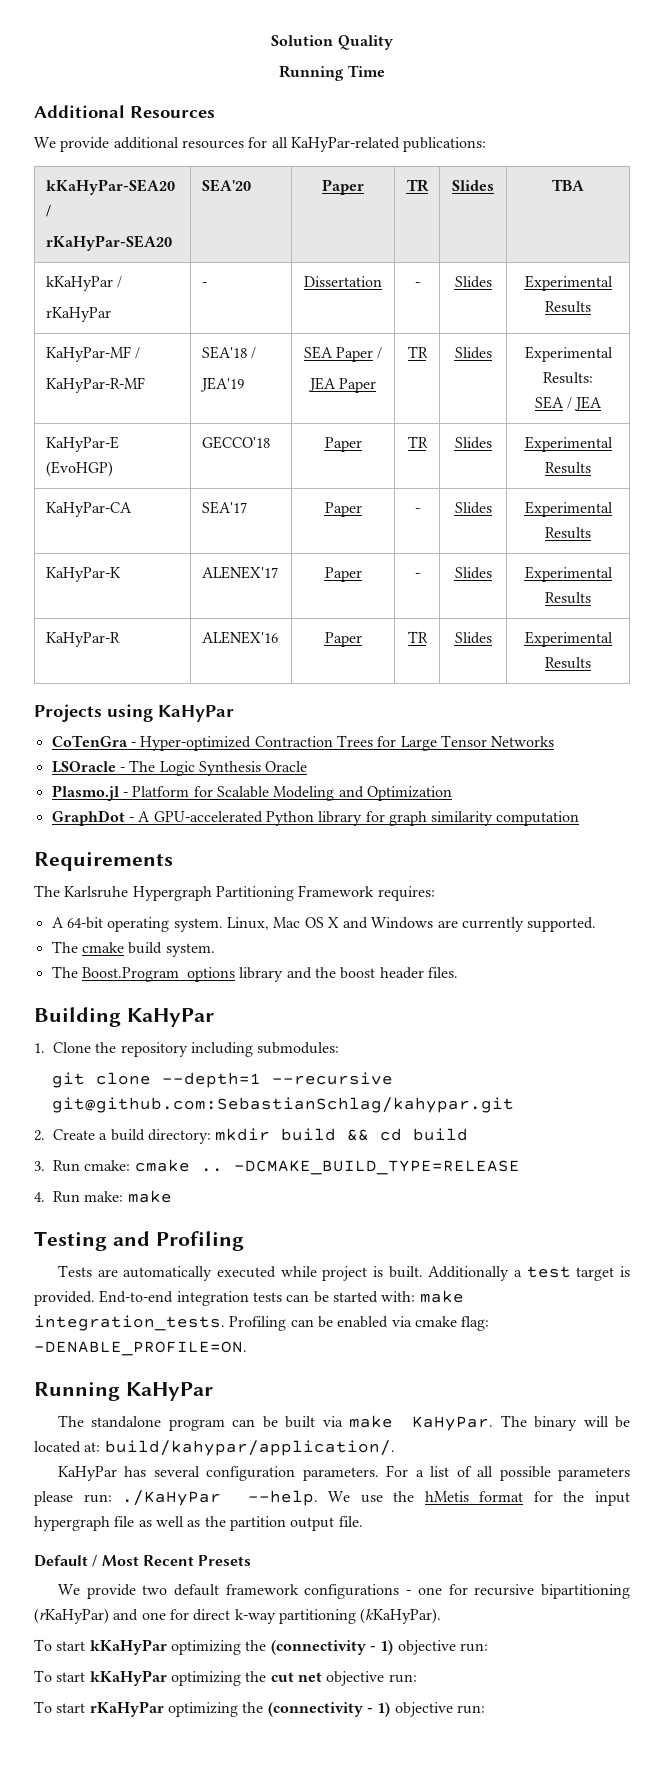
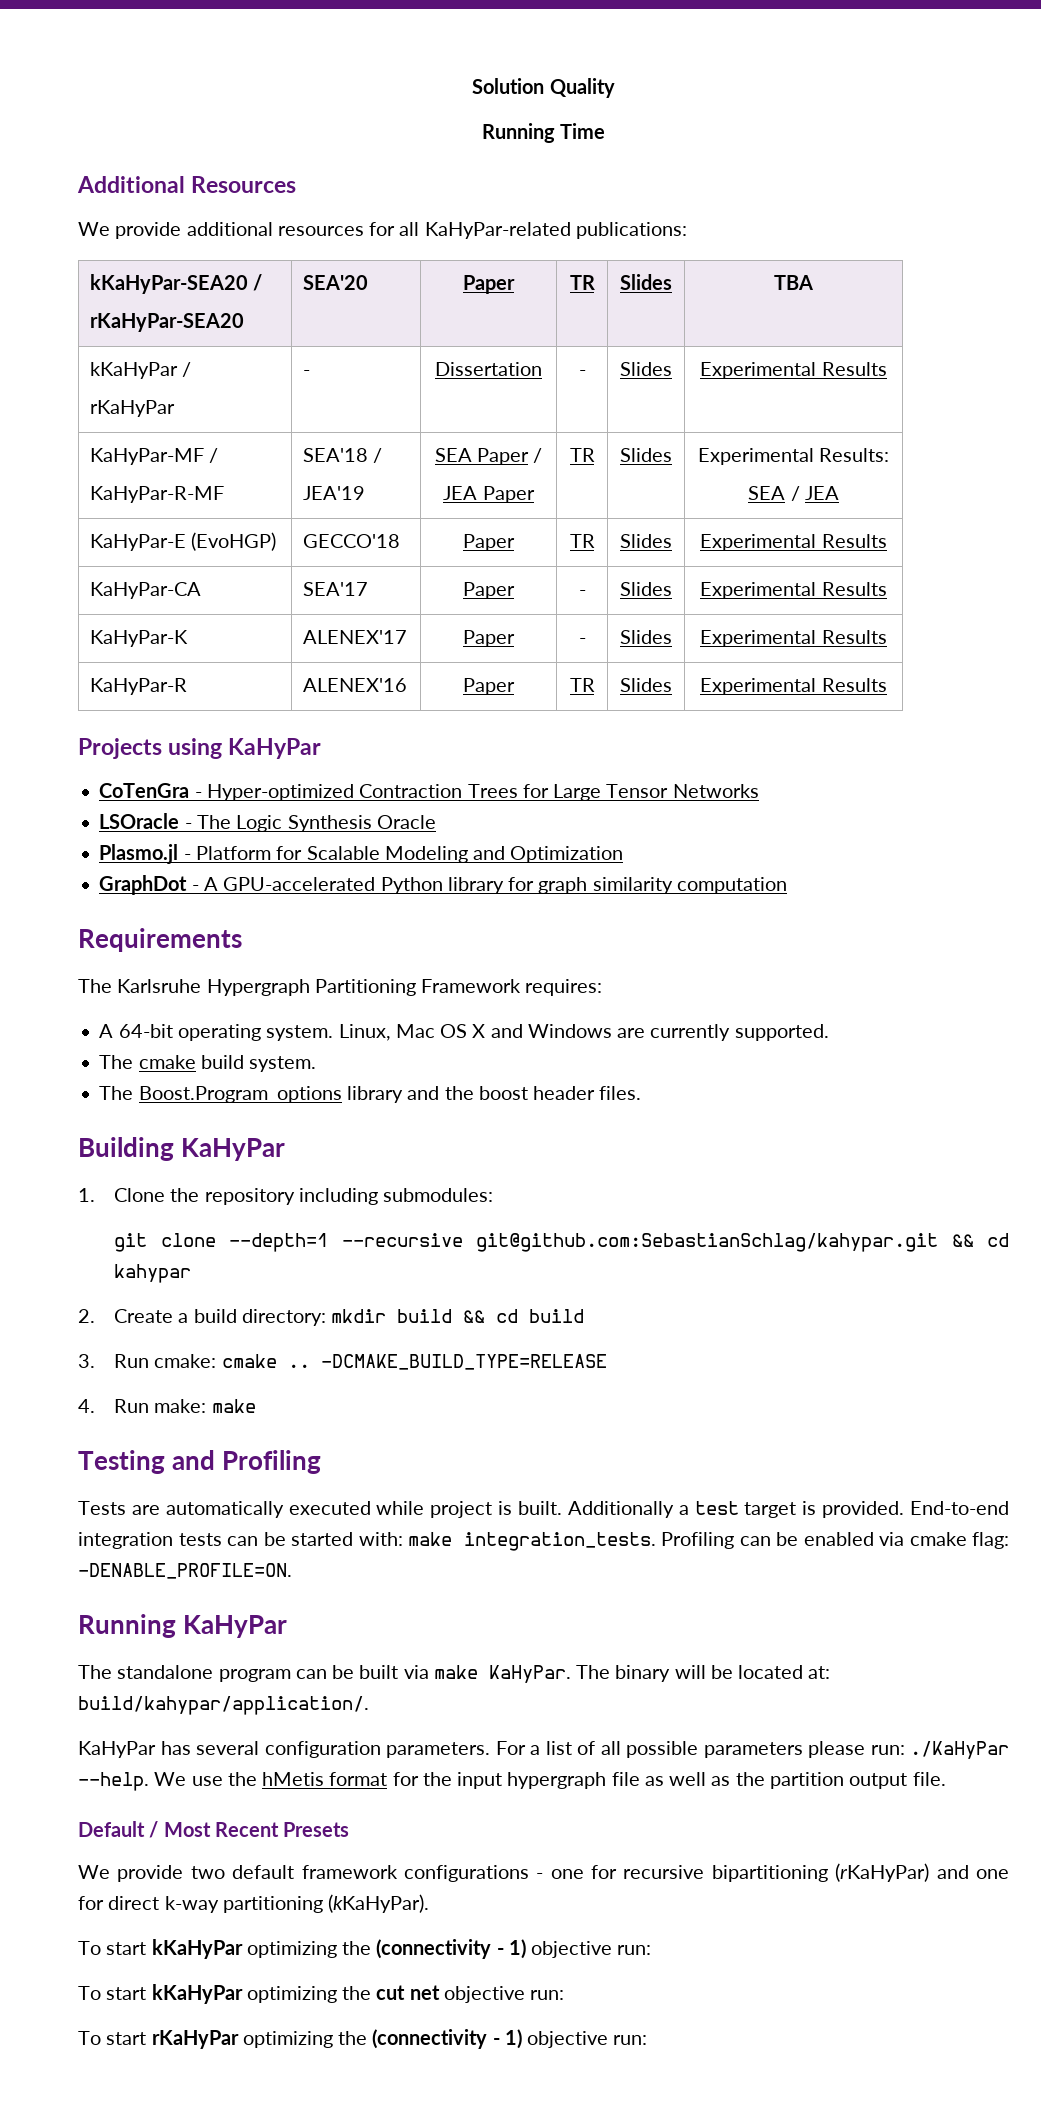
(515, 1105) none -> [951,1233,1009,1247] [114,1264,192,1283] && cd kahypar

